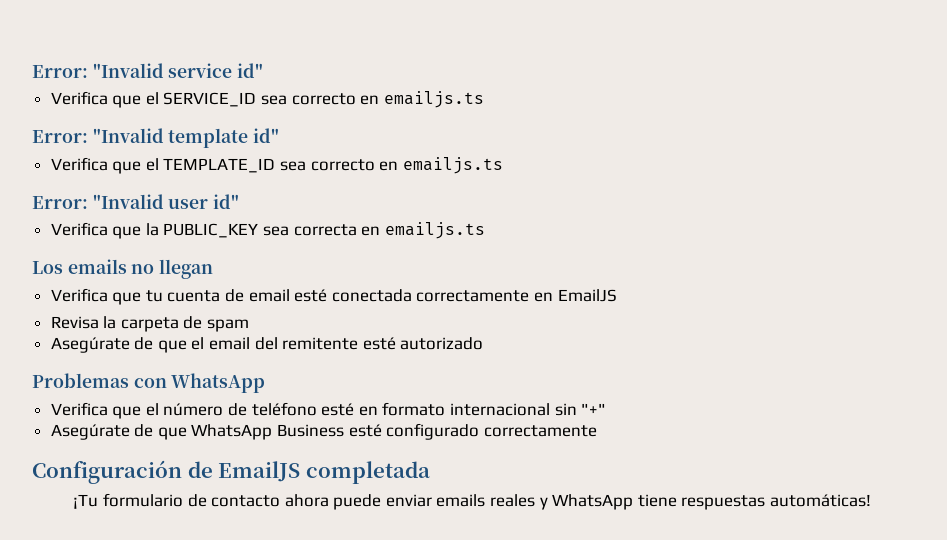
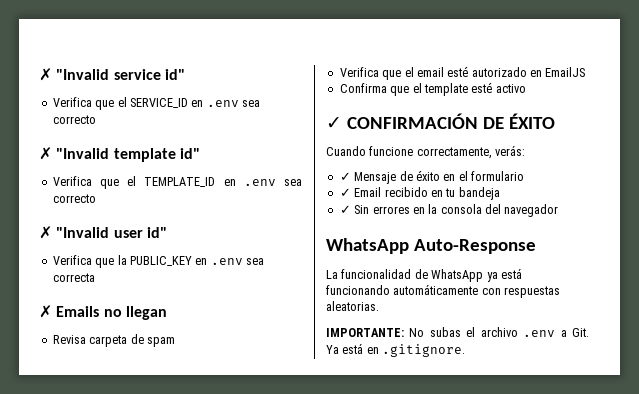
[32,65,88,78] Error: -> [39,68,52,81] ✗
[261,91,484,108] [32,130,88,143] sea correcto en emailjs.ts // Error: -> [191,100,260,107] [52,115,96,124] [39,147,52,160] en .env sea correcto // ✗
[280,157,503,174] [32,196,88,209] sea correcto en emailjs.ts // Error: -> [223,179,302,186] [52,194,96,203] [39,226,52,239] en .env sea correcto // ✗
(259, 230) none -> [195,258,243,265] en .env
[361,222,485,239] [32,259,214,279] [50,288,617,305] en emailjs.ts // Los emails no llegan // Verifica que tu cuenta de email esté conectada correctamente en EmailJS -> [39,305,167,320] // ✗ Emails no llegan
[103,316,117,329] la -> (86, 339) none
[50,337,154,353] Asegúrate de -> [339,67,379,77] Verifica
[254,337,359,350] del remitente -> (444, 72) none
[32,373,266,393] [50,402,607,419] [50,423,597,440] [32,460,430,484] [73,493,872,510] // Problemas con WhatsApp // Verifica que el número de teléfono esté en formato internacional sin "+" // Asegúrate de que WhatsApp Business esté configurado correctamente // Configuración de EmailJS completada // ¡Tu formulario de contacto ahora puede enviar emails reales y WhatsApp tiene respuestas automáticas! -> [530,67,586,77] [339,82,526,96] [326,113,555,129] [326,145,526,159] [339,170,524,184] [339,187,500,200] [339,204,559,217] [326,238,536,254] [326,268,522,282] [326,284,561,298] [326,301,379,311] [326,327,589,337] [326,343,466,357] en EmailJS // Confirma que el template esté activo // ✓ CONFIRMACIÓN DE ÉXITO // Cuando funcione correctamente, verás: // ✓ Mensaje de éxito en el formulario // ✓ Email recibido en tu bandeja // ✓ Sin errores en la consola del navegador // WhatsApp Auto-Response // La funcionalidad de WhatsApp ya está funcionando automáticamente con respuestas aleatorias. // IMPORTANTE: No subas el archivo .env a Git. Ya está en .gitignore.

